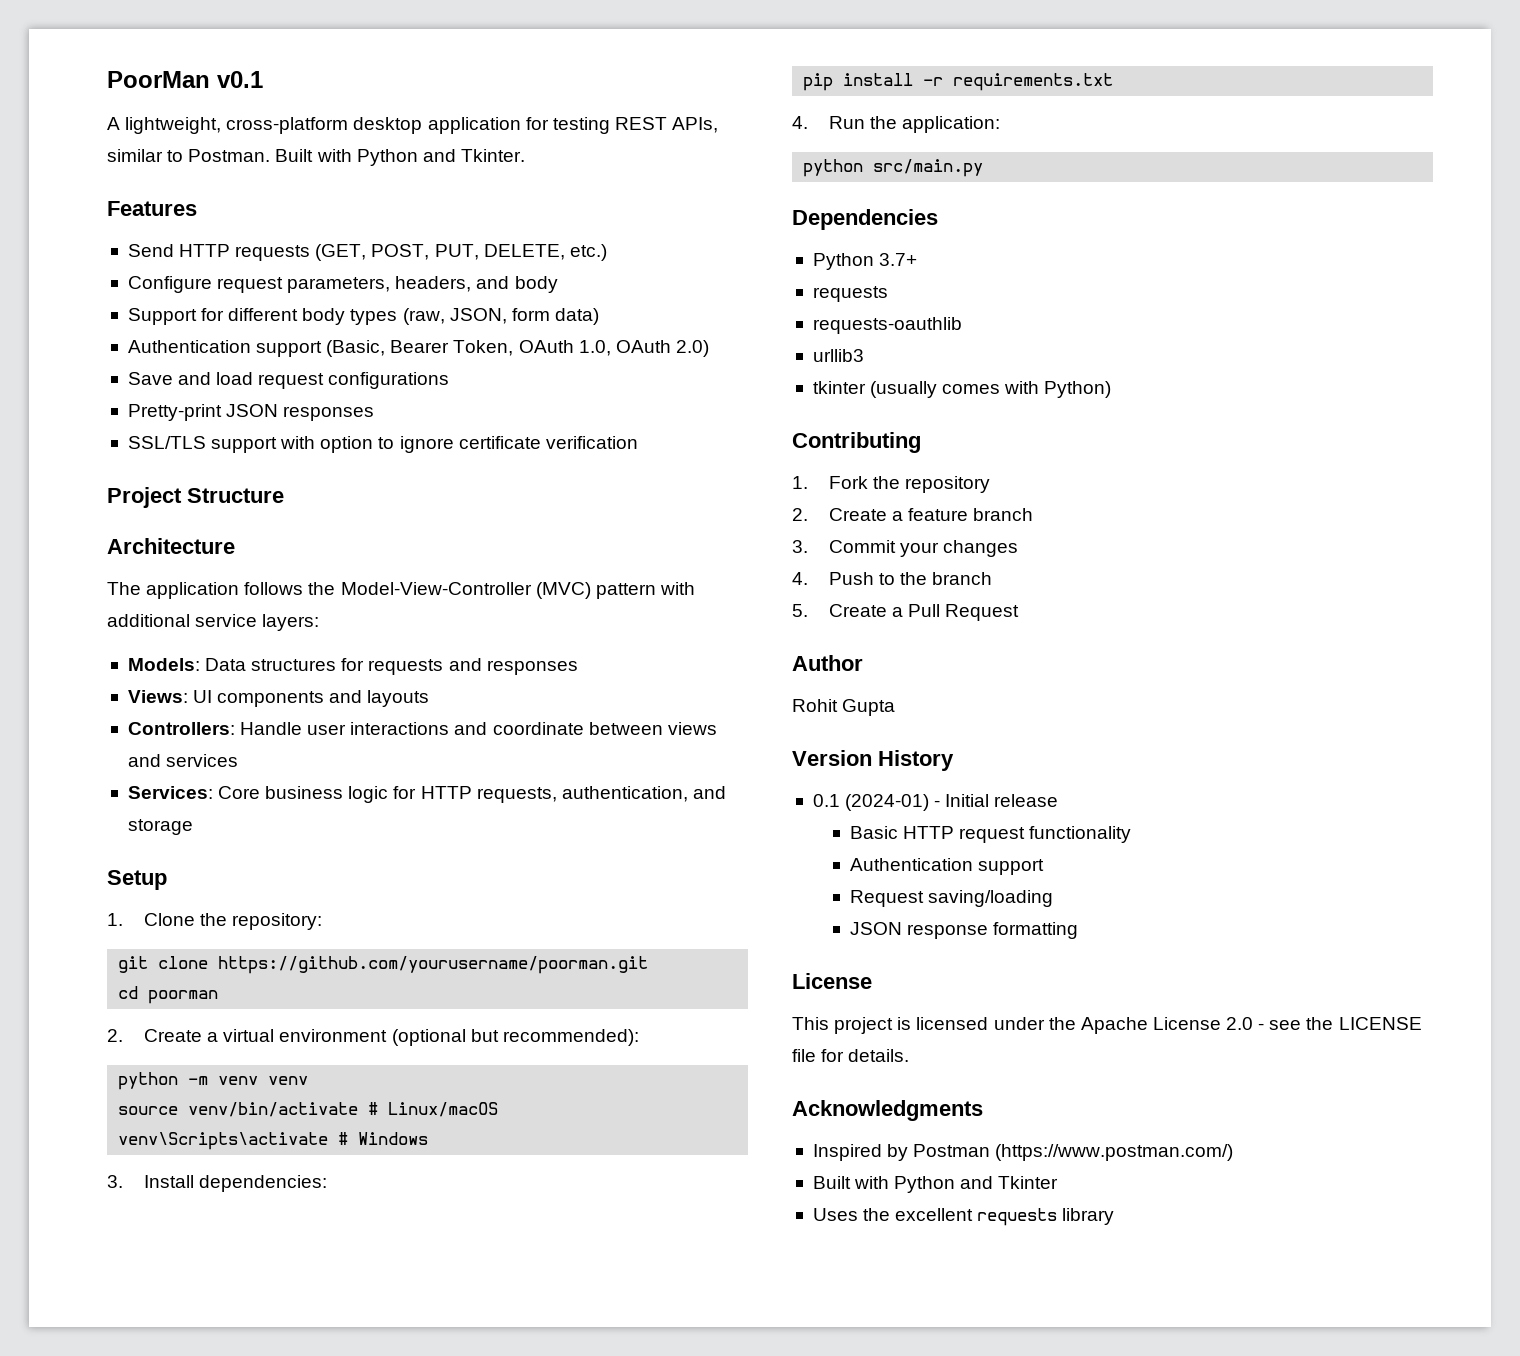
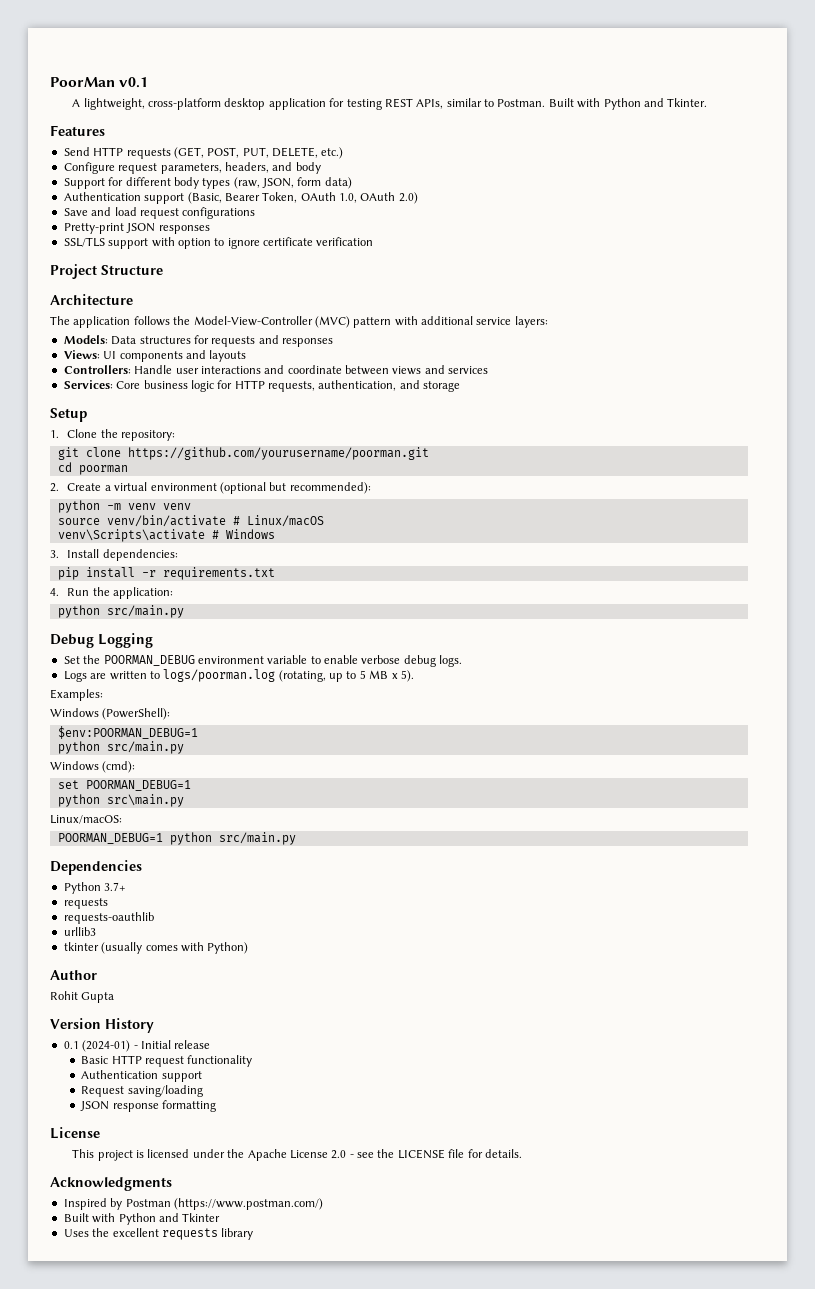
(984, 168) none -> [50,633,153,648] [63,655,463,667] [63,669,414,682] [50,689,103,701] [50,708,171,720] [57,726,198,739] [57,741,184,754] [50,761,136,773] [57,780,191,791] [57,794,184,807] [50,815,122,824] [57,832,296,845] // Debug Logging // Set the POORMAN_DEBUG environment variable to enable verbose debug logs. // Logs are written to logs/poorman.log (rotating, up to 5 MB x 5). // Examples: // Windows (PowerShell): // $env:POORMAN_DEBUG=1 // python src/main.py // Windows (cmd): // set POORMAN_DEBUG=1 // python src\main.py // Linux/macOS: // POORMAN_DEBUG=1 python src/main.py
[792,432,921,453] [792,476,991,493] [792,508,1034,521] [792,540,1019,557] [792,572,993,585] [792,604,1020,621] // Contributing // 1. Fork the repository // 2. Create a feature branch // 3. Commit your changes // 4. Push to the branch // 5. Create a Pull Request -> (249, 948) none

